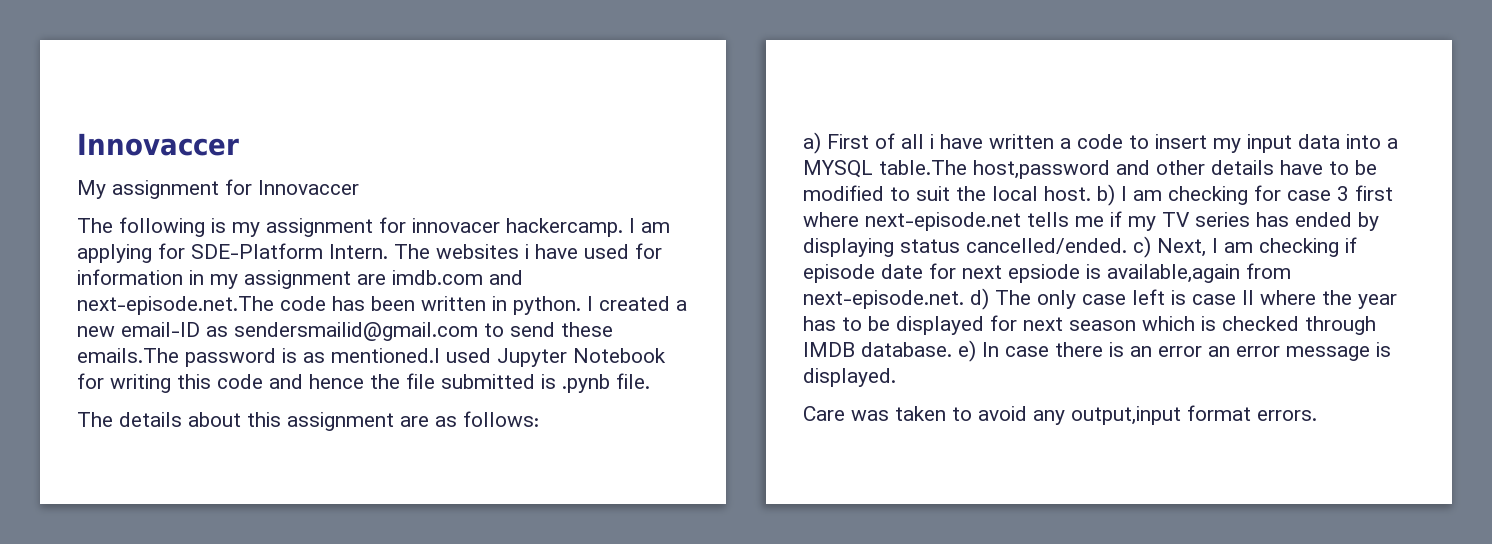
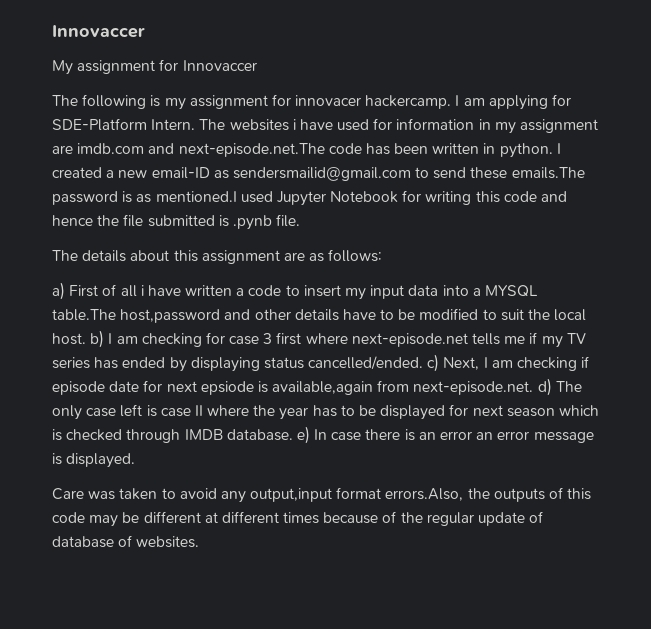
[1257,410,1317,421] errors. -> [385,487,592,502] [52,511,544,527] [52,535,200,548] errors.Also, the outputs of this code may be different at different times because of the regular update of database of websites.

